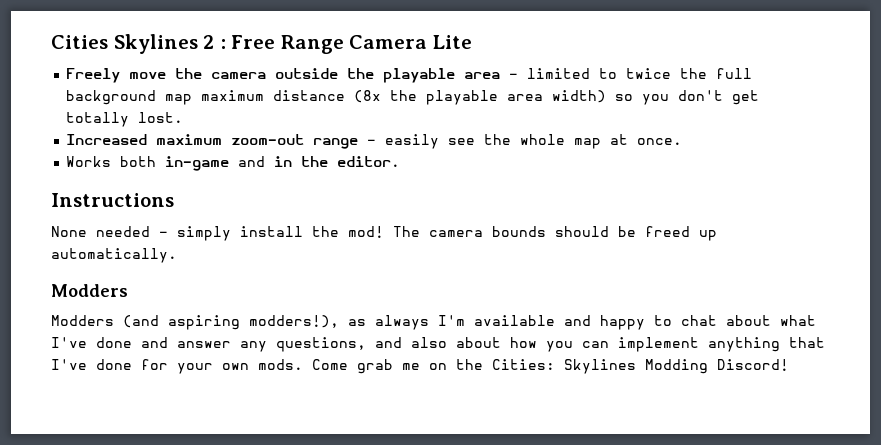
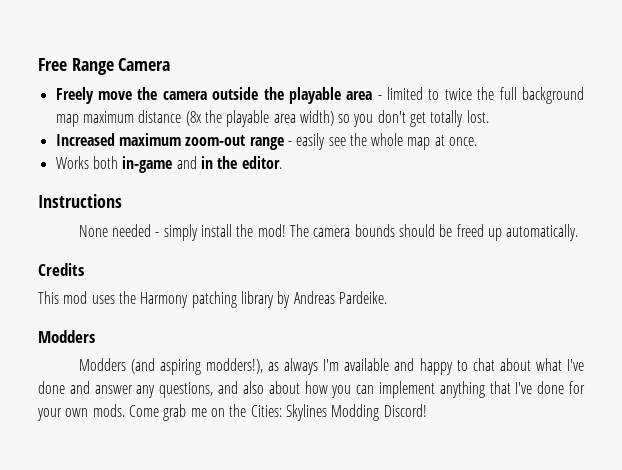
[51,34,226,54] Cities Skylines 2 : -> (38, 64) none
[432,35,472,49] Lite -> (171, 64) none
(177, 255) none -> [38,263,84,276] [38,291,387,308] // Credits // This mod uses the Harmony patching library by Andreas Pardeike.

